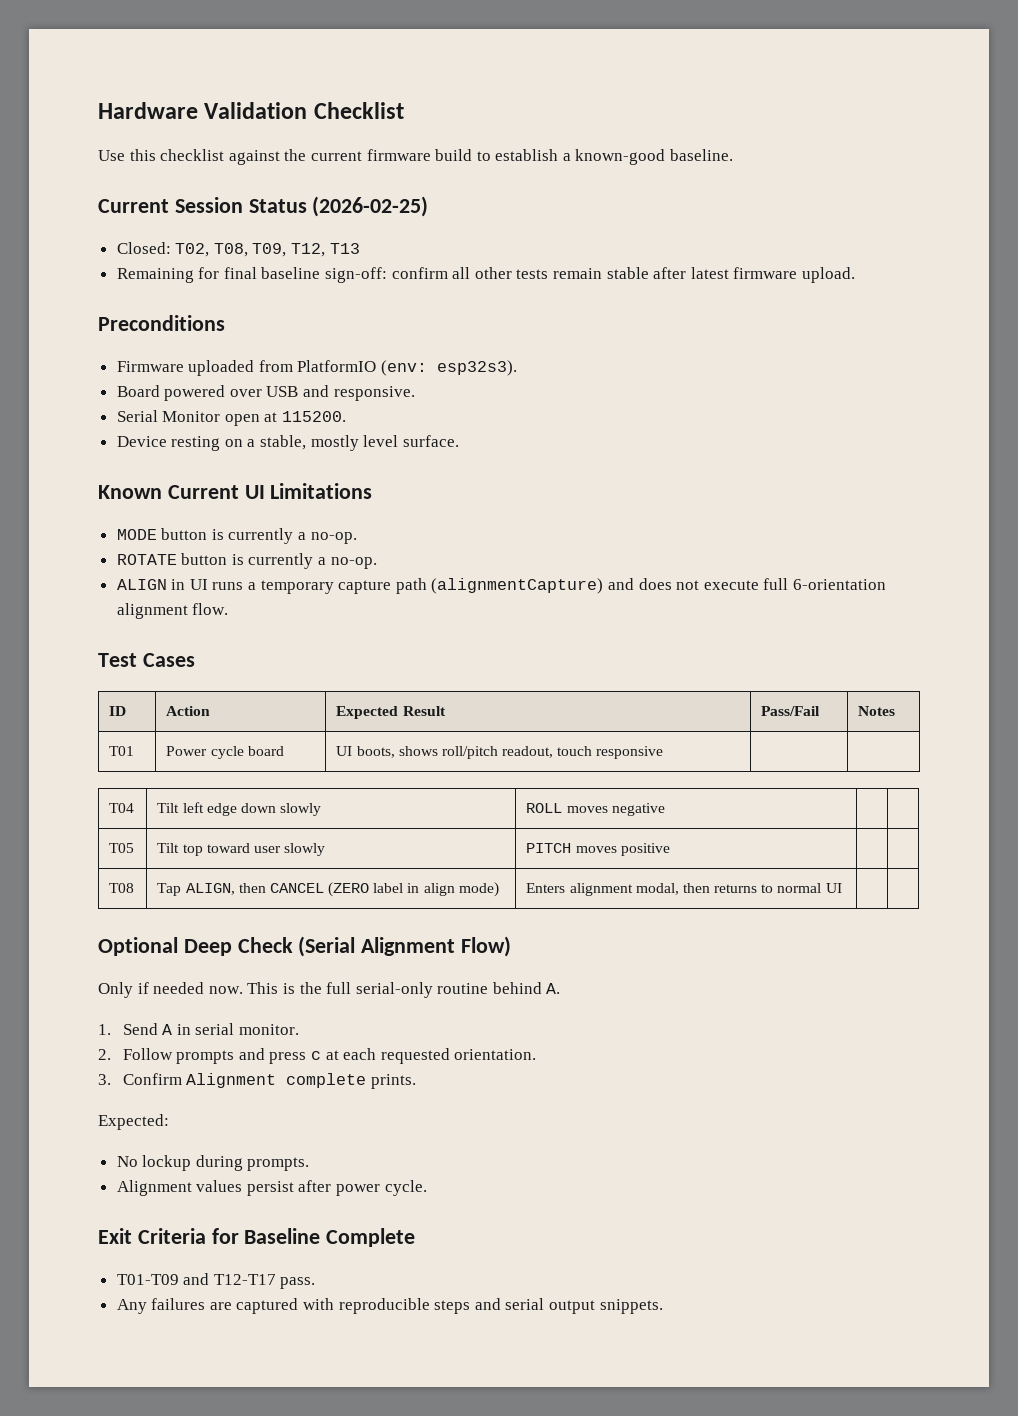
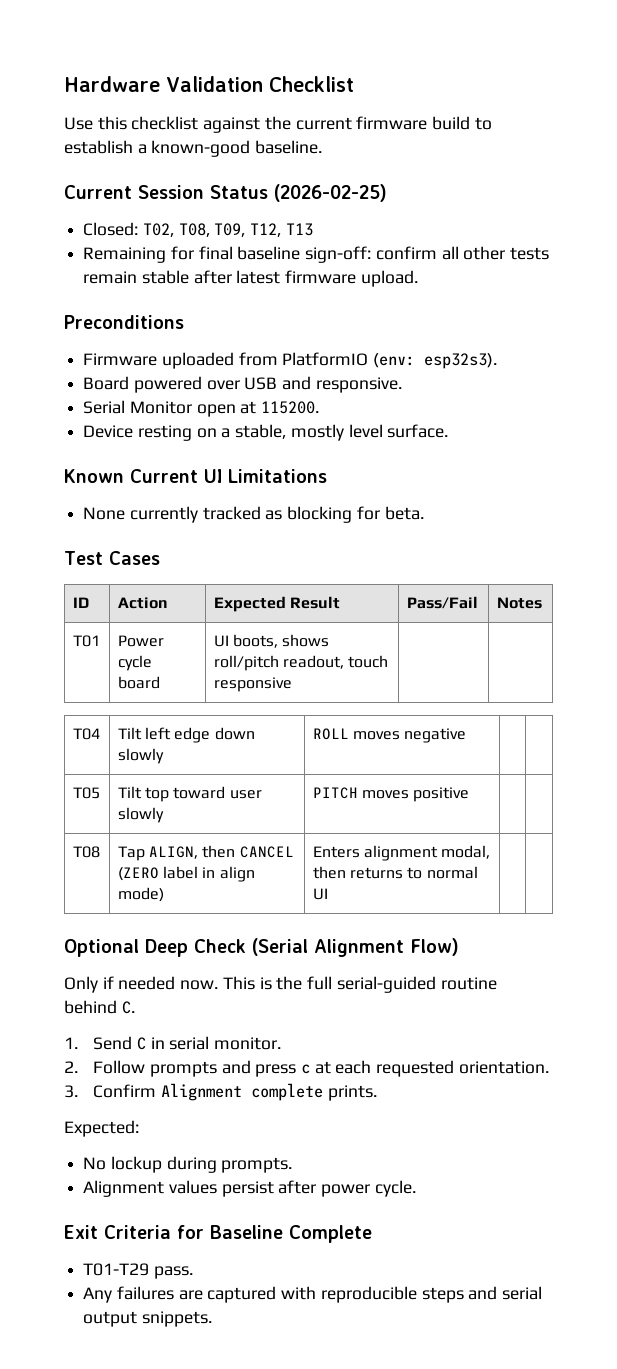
[116,528,357,544] [116,553,377,569] [116,578,886,594] [116,603,229,619] MODE button is currently a no-op. // ROTATE button is currently a no-op. // ALIGN in UI runs a temporary capture path (alignmentCapture) and does not execute full 6-orientation alignment flow. -> [83,506,424,523] None currently tracked as blocking for beta.
[355,982,433,998] serial-only -> [336,976,436,993] serial-guided
[546,983,561,994] A. -> [121,1001,135,1014] C.
[162,1024,173,1035] A -> [136,1037,146,1050] C
[116,1273,276,1285] T01-T09 and T12-T17 -> [83,1263,150,1276] T01-T29

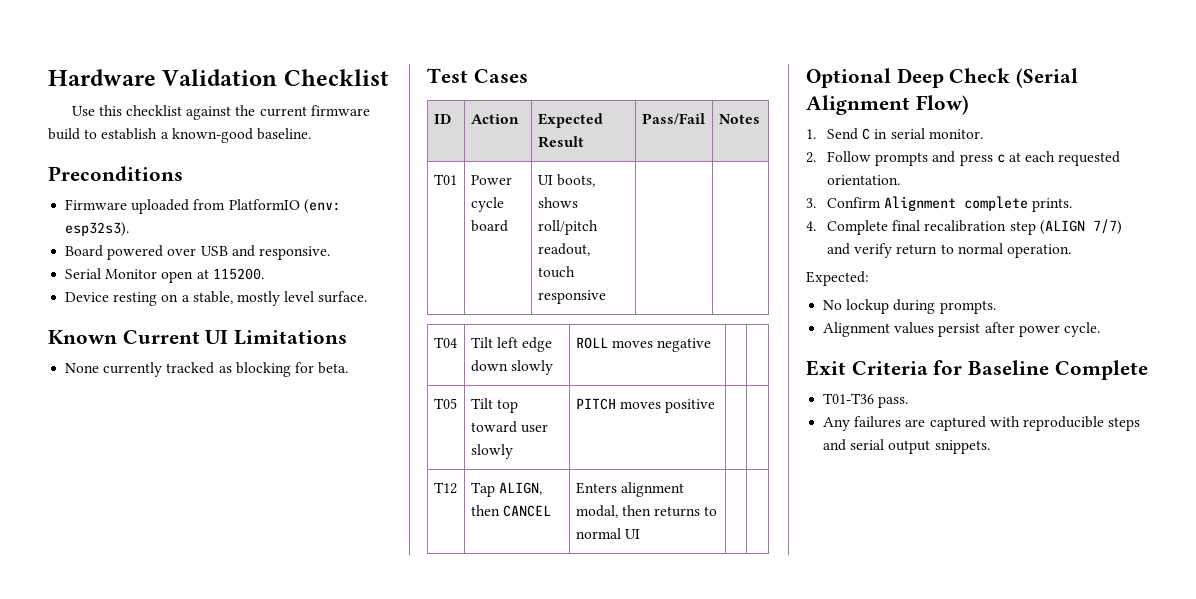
[64,184,387,202] [83,222,313,237] [83,246,550,263] [83,270,418,287] // Current Session Status (2026-02-25) // Closed: T02, T08, T09, T12, T13 // Remaining for final baseline sign-off: confirm all other tests remain stable after latest firmware upload. -> (311, 134) none
[72,846,100,858] T08 -> [433,482,457,494] T12
[117,866,255,882] [117,887,164,902] (ZERO label in align mode) -> (551, 511) none
[64,976,497,993] [64,1000,135,1014] // Only if needed now. This is the full serial-guided routine behind C. -> (969, 105) none
(377, 1093) none -> [806,219,1122,235] [827,243,1071,258] // 4. Complete final recalibration step (ALIGN 7/7) and verify return to normal operation.
[83,1263,150,1276] T01-T29 -> [823,393,875,404] T01-T36

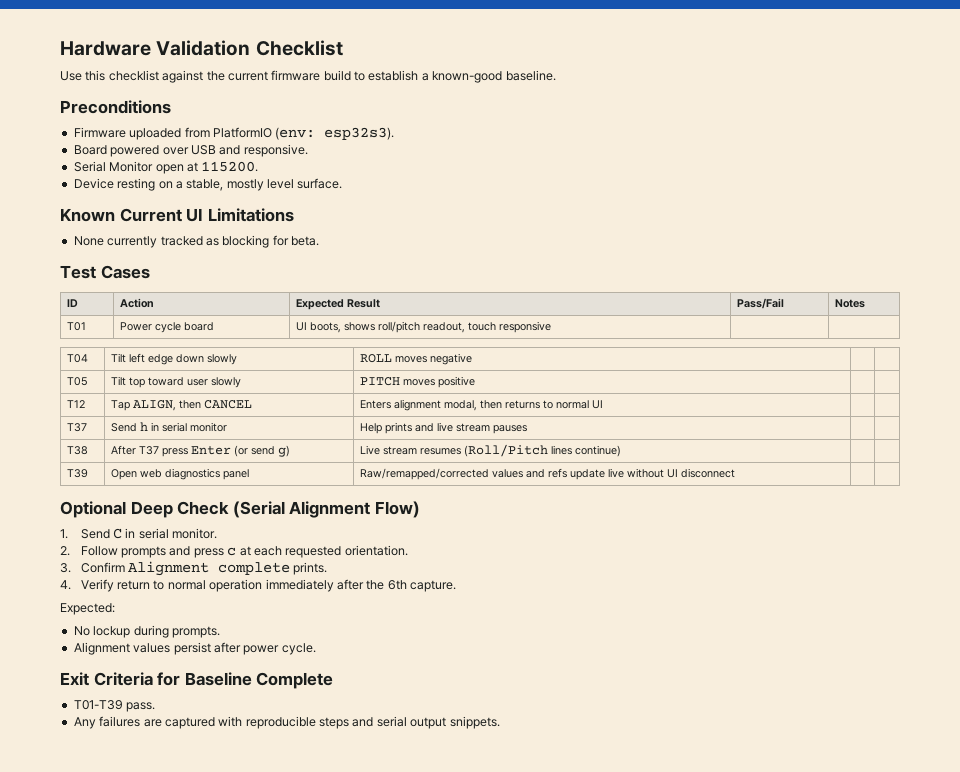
(640, 534) none -> [66,423,87,432] [110,422,227,432] [359,422,527,434] [66,446,88,455] [110,445,290,457] [359,444,621,457] [66,469,88,478] [110,468,249,480] [359,468,735,480] // T37 | Send h in serial monitor | Help prints and live stream pauses | | // T38 | After T37 press Enter (or send g) | Live stream resumes (Roll/Pitch lines continue) | | // T39 | Open web diagnostics panel | Raw/remapped/corrected values and refs update live without UI disconnect | |
[827,219,1122,235] [827,243,1071,258] Complete final recalibration step (ALIGN 7/7) and verify return to normal operation. -> [80,579,457,592] Verify return to normal operation immediately after the 6th capture.
[823,393,875,404] T01-T36 -> [73,700,123,710] T01-T39

